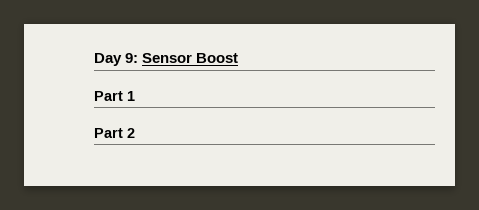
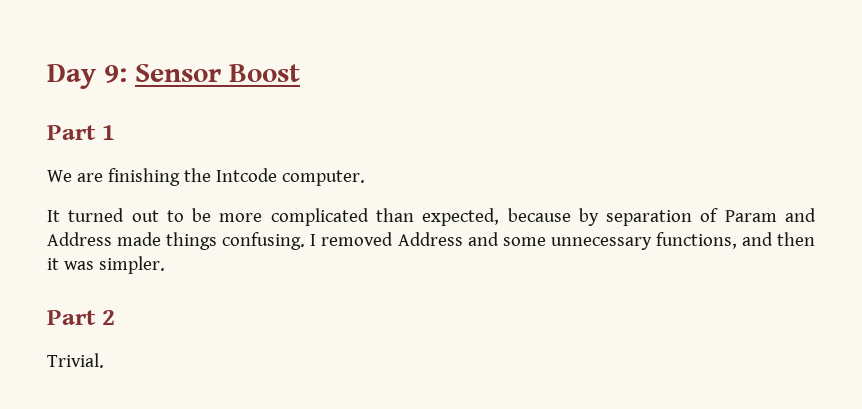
(135, 96) none -> [47,168,365,186] [47,208,817,226] [47,232,815,250] [47,256,165,274] // We are finishing the Intcode computer. // It turned out to be more complicated than expected, because by separation of Param and Address made things confusing. I removed Address and some unnecessary functions, and then it was simpler.
(135, 133) none -> [47,353,104,368] // Trivial.

